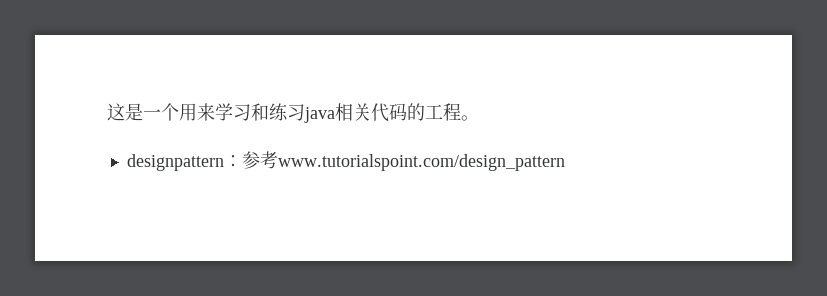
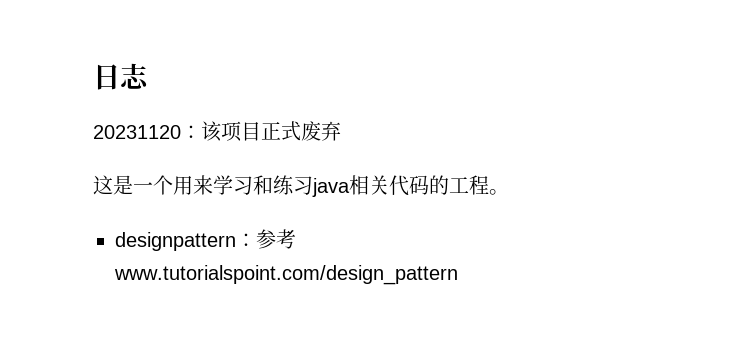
(107, 112) none -> [93,63,150,90] [93,121,341,142] 日志 // 20231120：该项目正式废弃 //

